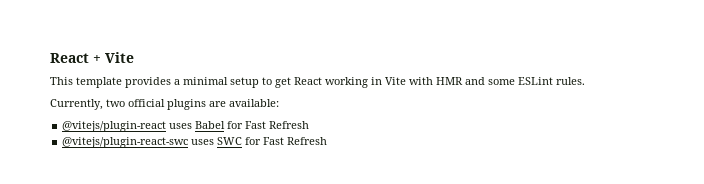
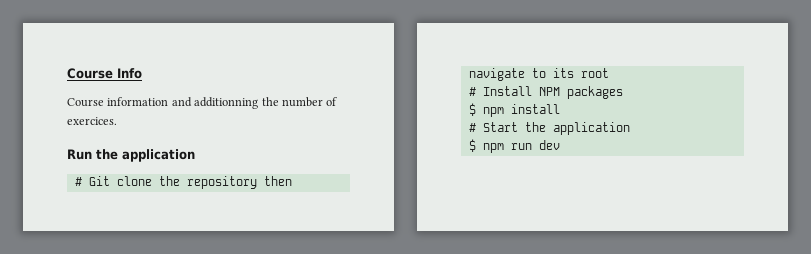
[50,52,134,63] [50,77,585,88] [50,99,279,110] [62,121,310,132] [62,137,328,148] React + Vite // This template provides a minimal setup to get React working in Vite with HMR and some ESLint rules. // Currently, two official plugins are available: // @vitejs/plugin-react uses Babel for Fast Refresh // @vitejs/plugin-react-swc uses SWC for Fast Refresh -> [67,68,142,79] [67,97,338,109] [67,117,117,125] [67,149,195,162] [74,176,292,189] [468,68,609,81] [468,86,623,99] [468,103,560,117] [468,122,630,135] [468,139,560,153] Course Info // Course information and additionning the number of exercices. // Run the application // # Git clone the repository then navigate to its root // # Install NPM packages // $ npm install // # Start the application // $ npm run dev

